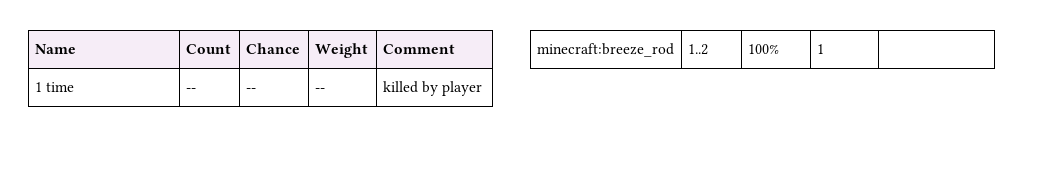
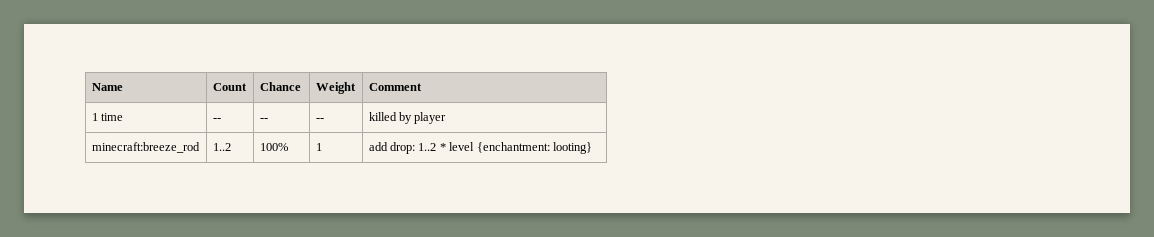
(824, 49) none -> [368,142,592,154] add drop: 1..2 * level {enchantment: looting}

